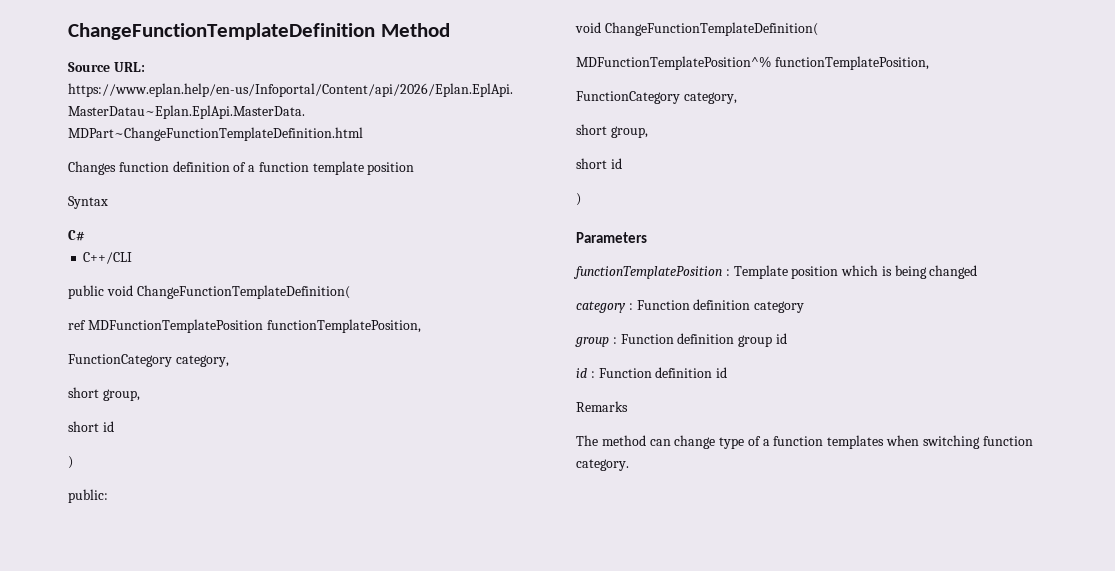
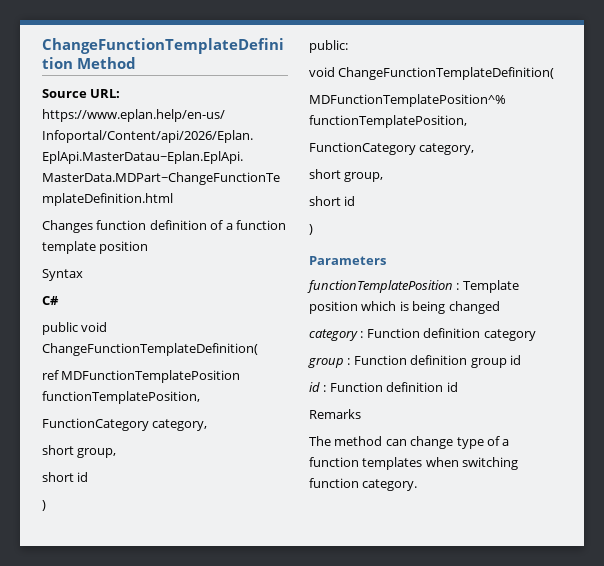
[83,252,133,264] // C++/CLI -> (59, 300) none

